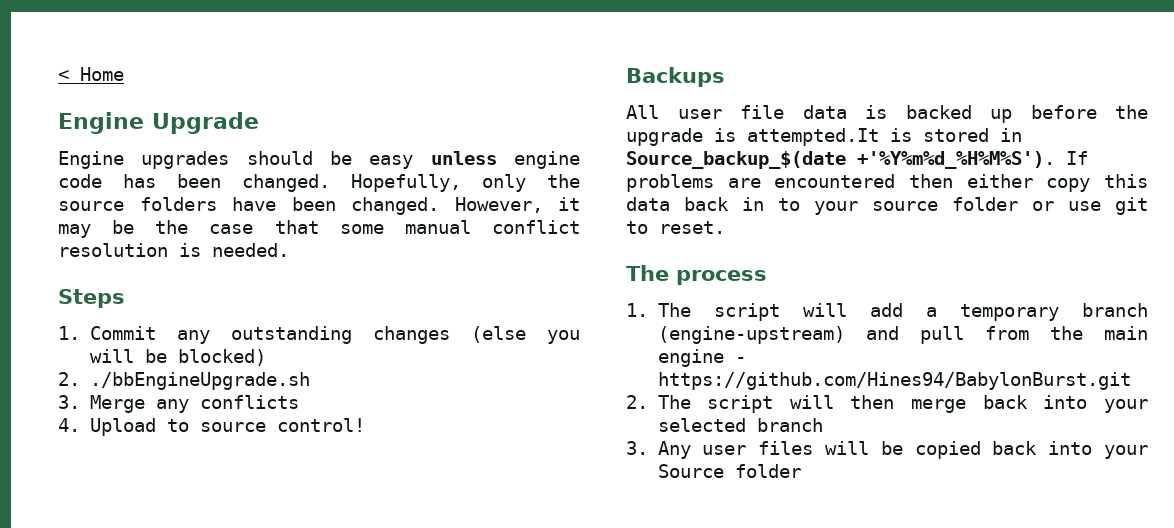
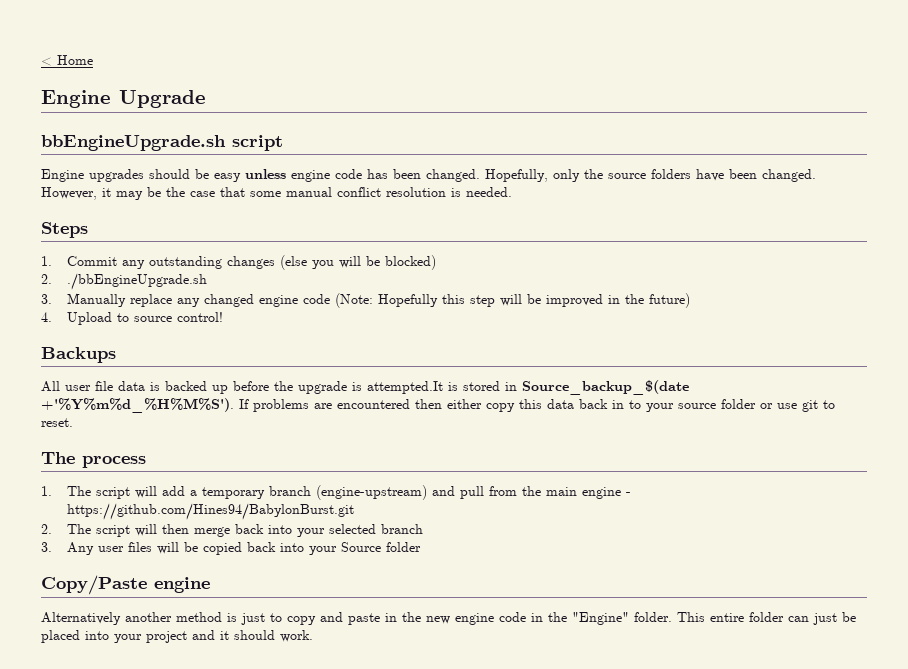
(259, 123) none -> [41,135,283,151] // bbEngineUpgrade.sh script
[89,395,299,413] Merge any conflicts -> [66,293,690,308] Manually replace any changed engine code (Note: Hopefully this step will be improved in the future)
(801, 471) none -> [41,575,210,595] [41,612,856,625] [41,630,313,643] // Copy/Paste engine // Alternatively another method is just to copy and paste in the new engine code in the "Engine" folder. This entire folder can just be placed into your project and it should work.

